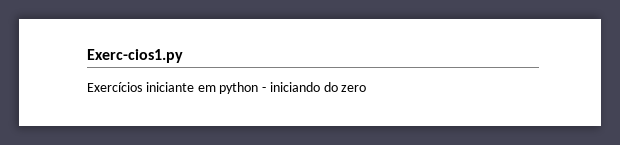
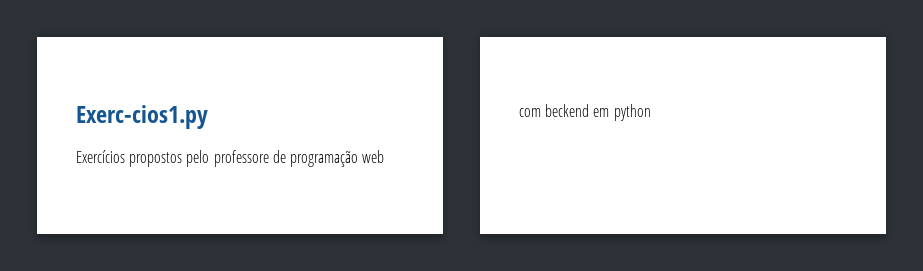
[145,82,367,94] iniciante em python - iniciando do zero -> [129,150,385,167] [519,104,651,121] propostos pelo professore de programação web com beckend em python

